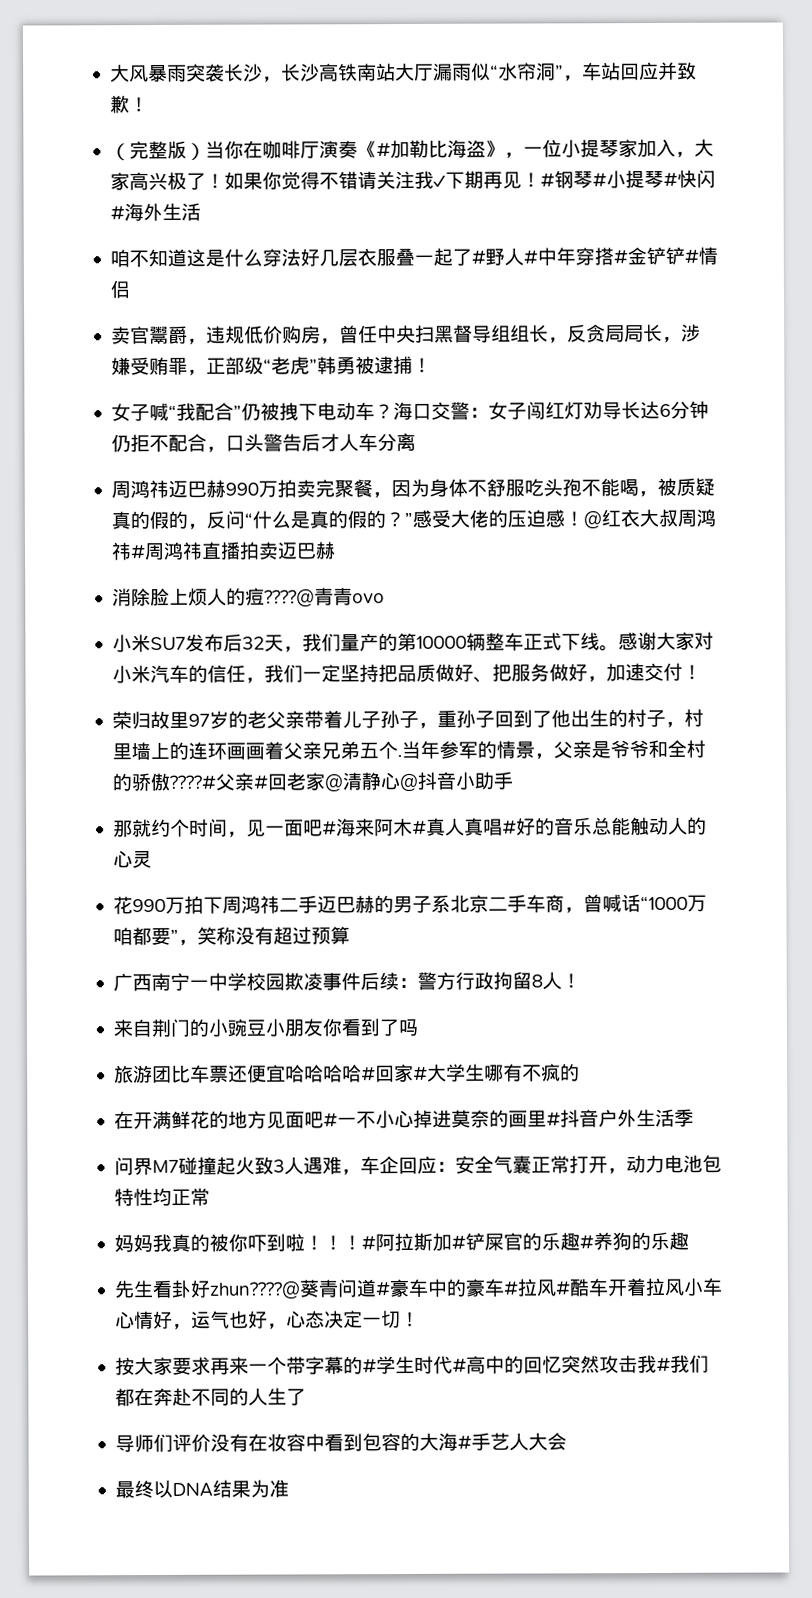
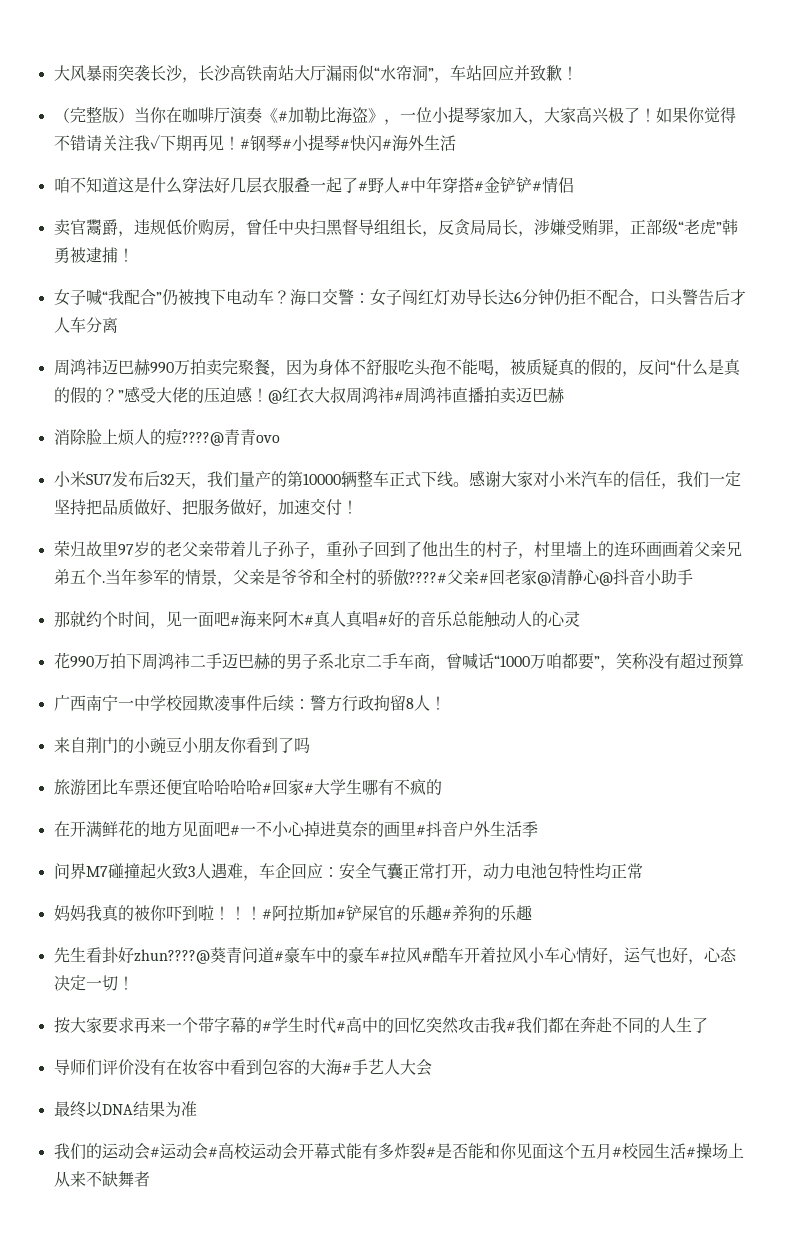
(289, 1488) none -> [53,1142,744,1160] [53,1171,150,1187] // 我们的运动会#运动会#高校运动会开幕式能有多炸裂#是否能和你见面这个五月#校园生活#操场上从来不缺舞者

